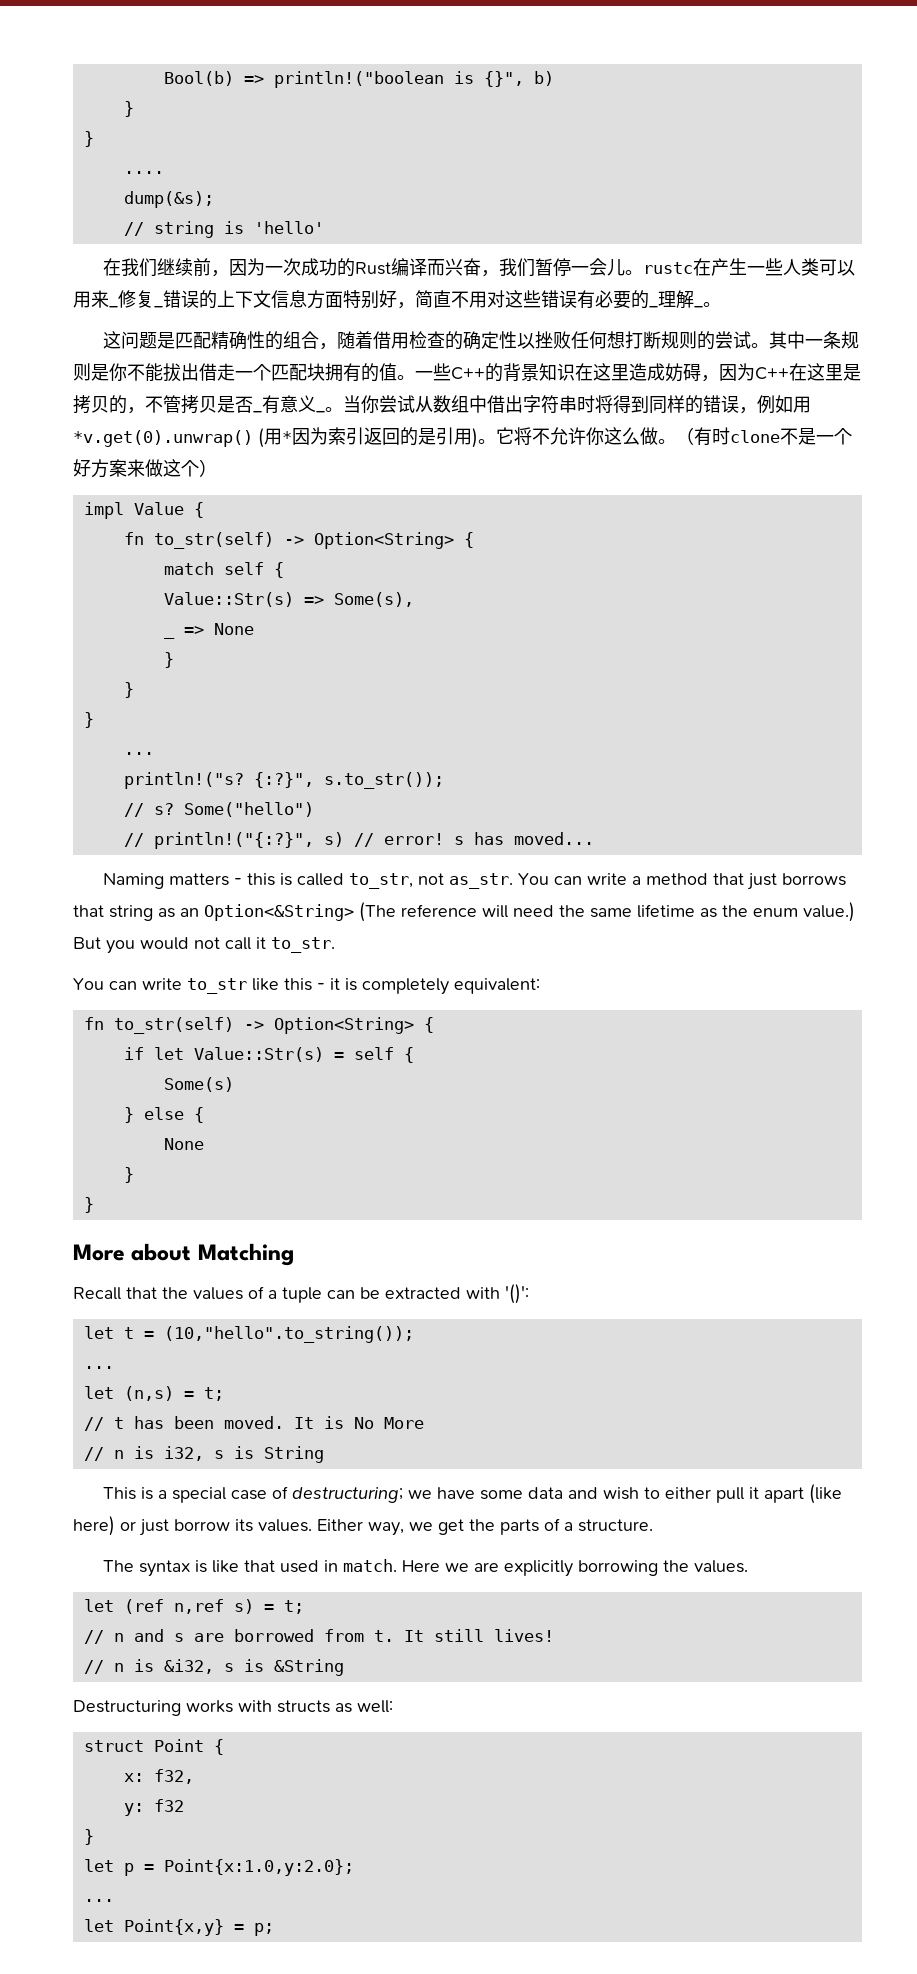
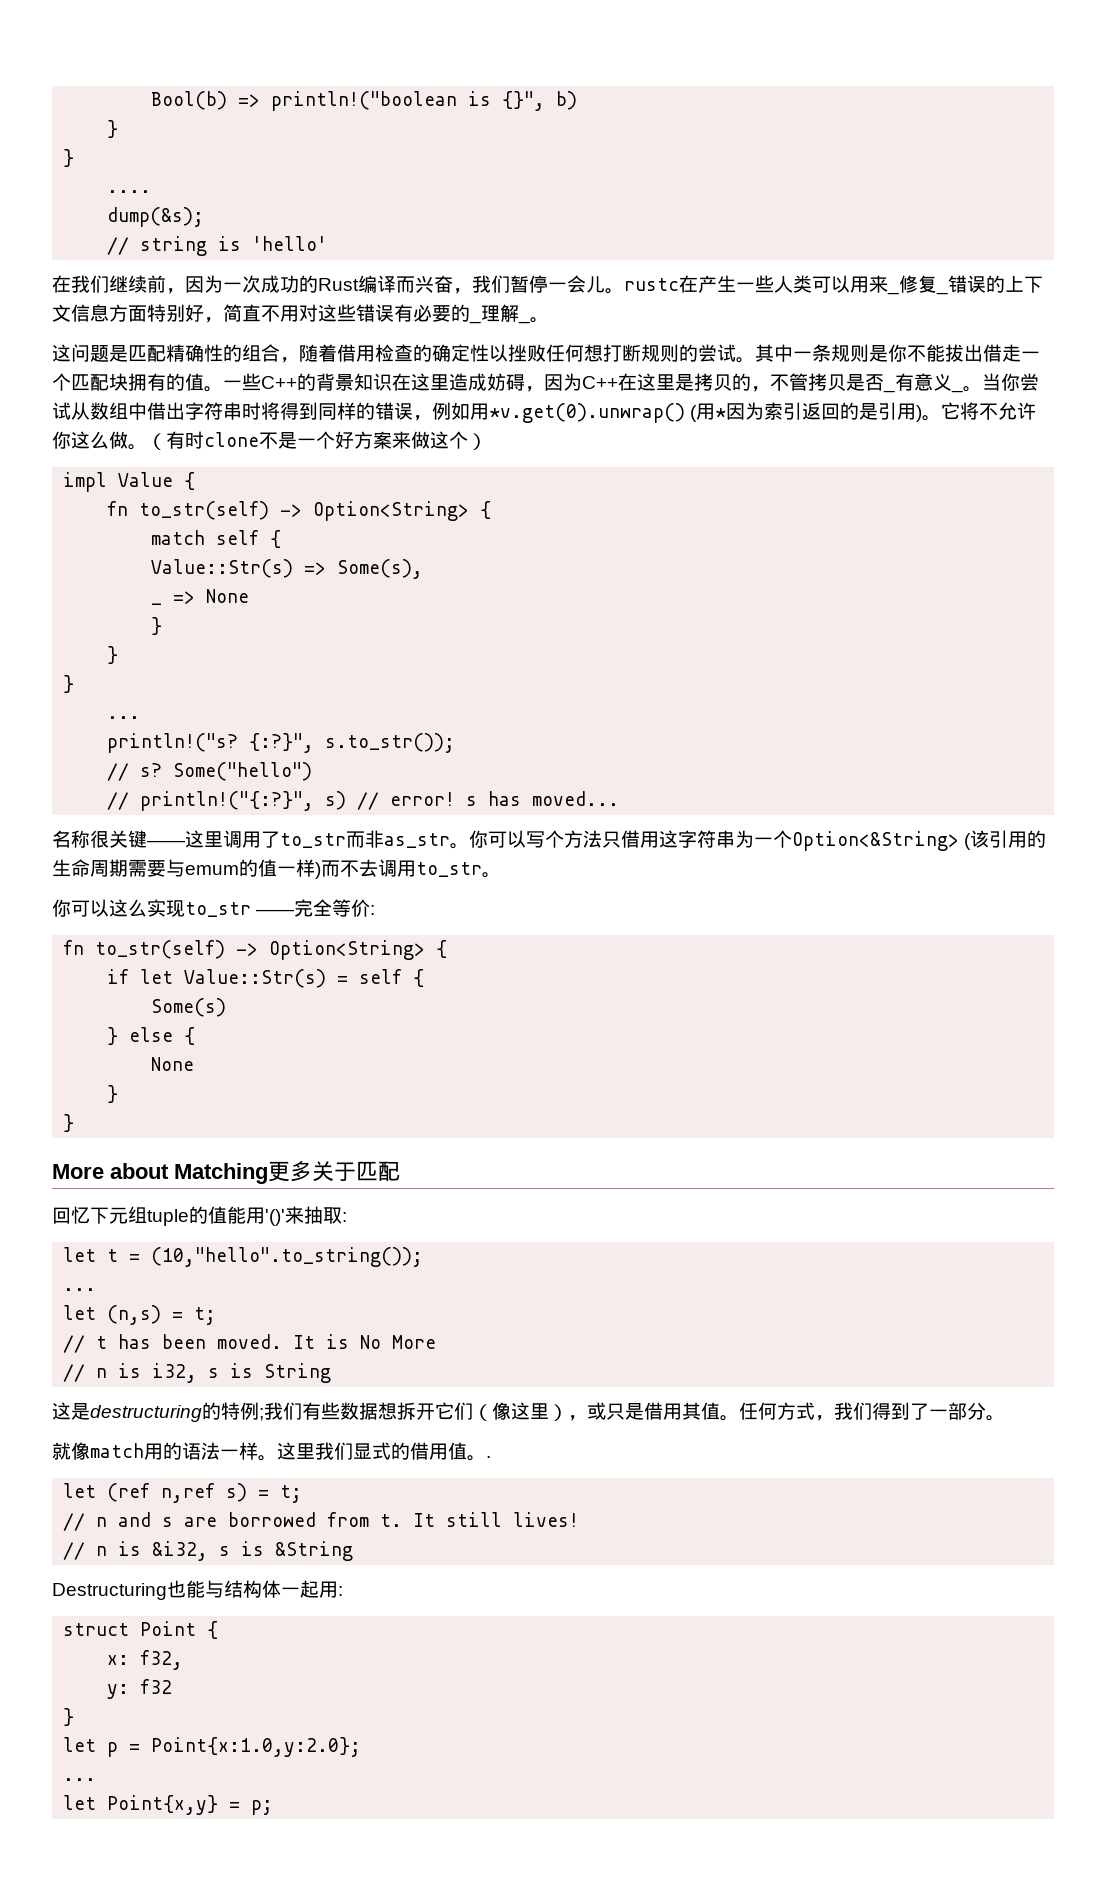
[103,873,847,890] [73,902,855,922] [73,937,335,954] [73,978,540,995] Naming matters - this is called to_str, not as_str. You can write a method that just borrows that string as an Option<&String> (The reference will need the same lifetime as the enum value.) But you would not call it to_str. // You can write to_str like this - it is completely equivalent: -> [52,830,1047,851] [52,859,501,879] [52,899,376,917] 名称很关键——这里调用了to_str而非as_str。你可以写个方法只借用这字符串为一个Option<&String> (该引用的生命周期需要与emum的值一样)而不去调用to_str。 // 你可以这么实现to_str ——完全等价:
[73,1284,529,1304] // Recall that the values of a tuple can be extracted with '()': -> [268,1161,400,1182] [52,1206,347,1226] 更多关于匹配 // 回忆下元组tuple的值能用'()'来抽取:
[103,1484,843,1504] [73,1516,653,1536] [103,1559,749,1577] This is a special case of destructuring; we have some data and wish to either pull it apart (like here) or just borrow its values. Either way, we get the parts of a structure. // The syntax is like that used in match. Here we are explicitly borrowing the values. -> [52,1402,1005,1422] [52,1442,491,1461] 这是destructuring的特例;我们有些数据想拆开它们（像这里），或只是借用其值。任何方式，我们得到了一部分。 // 就像match用的语法一样。这里我们显式的借用值。.
[186,1700,393,1713] works with structs as well: -> [167,1580,343,1598] 也能与结构体一起用:

